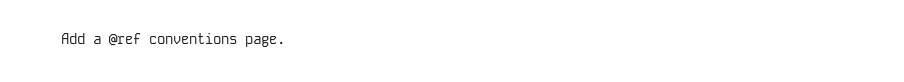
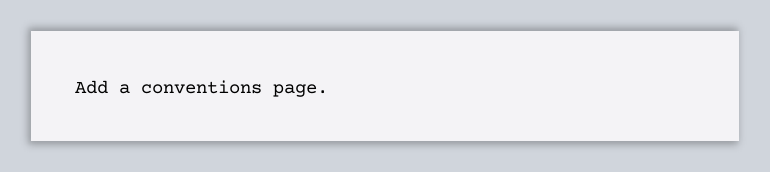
[109,33,141,46] @ref -> (130, 89) none

